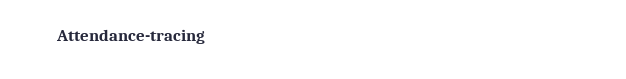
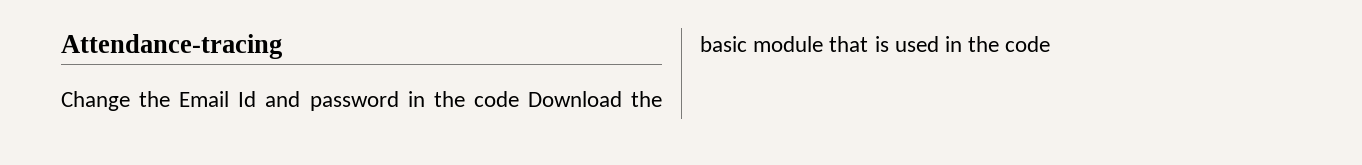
(205, 36) none -> [61,91,663,111] [700,36,1051,52] // Change the Email Id and password in the code Download the basic module that is used in the code

